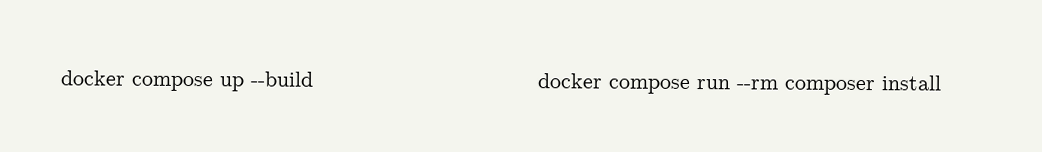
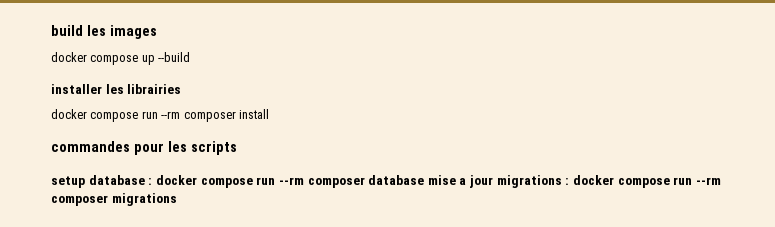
(60, 78) none -> [51,25,157,39] build les images //
(314, 79) none -> [51,84,182,94] // installer les librairies
(942, 83) none -> [51,141,237,155] [51,175,721,188] [51,193,177,206] // commandes pour les scripts // setup database : docker compose run --rm composer database mise a jour migrations : docker compose run --rm composer migrations

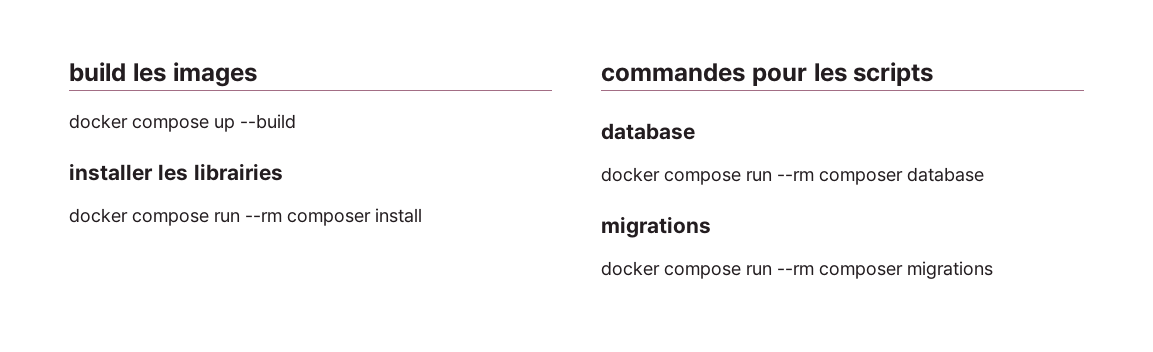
[51,175,153,188] setup database : -> [601,123,695,140] database //
[427,175,570,188] mise a jour migrations : -> [601,216,711,238] // migrations //

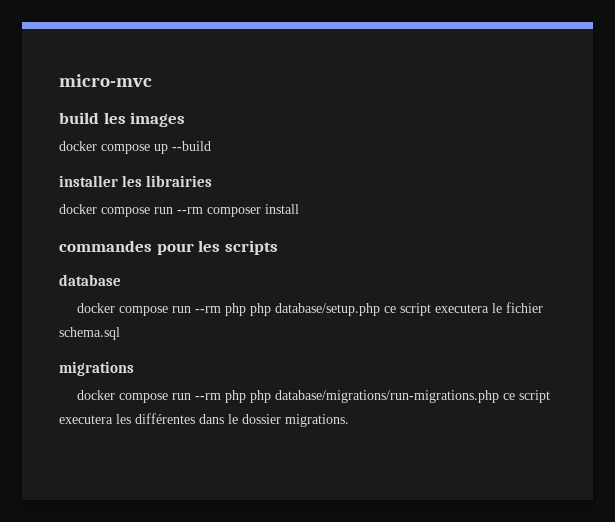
(69, 72) none -> [59,74,152,87] micro-mvc //
[819,167,984,185] composer database -> [225,302,544,316] [59,327,120,340] php php database/setup.php ce script executera le fichier schema.sql
[819,261,993,279] composer migrations -> [225,390,551,403] [59,413,349,427] php php database/migrations/run-migrations.php ce script executera les différentes dans le dossier migrations.

